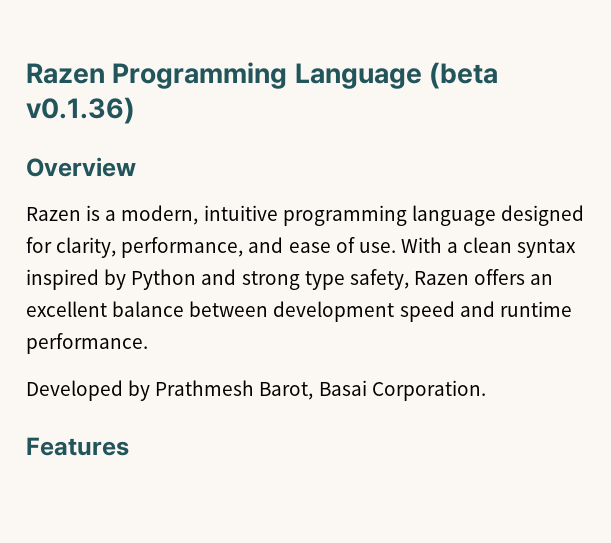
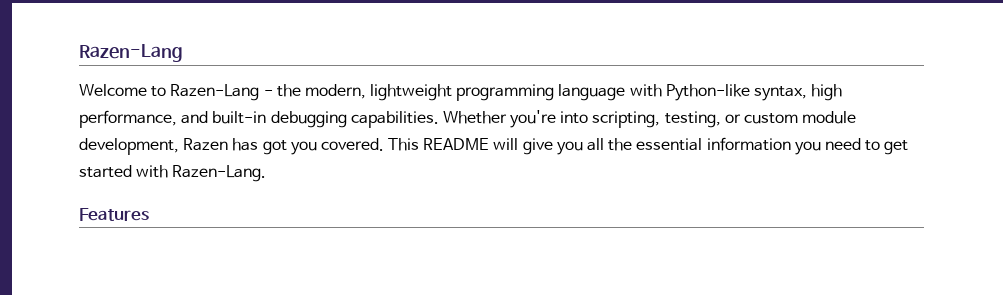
[26,62,499,89] [26,97,135,124] [26,157,136,177] [26,205,584,226] [26,237,577,258] [26,269,554,290] [26,301,572,322] [26,333,148,354] [26,380,486,401] Razen Programming Language (beta v0.1.36) // Overview // Razen is a modern, intuitive programming language designed for clarity, performance, and ease of use. With a clean syntax inspired by Python and strong type safety, Razen offers an excellent balance between development speed and runtime performance. // Developed by Prathmesh Barot, Basai Corporation. -> [79,44,183,62] [79,84,843,101] [79,110,857,128] [79,137,909,155] [79,165,267,182] Razen-Lang // Welcome to Razen-Lang - the modern, lightweight programming language with Python-like syntax, high performance, and built-in debugging capabilities. Whether you're into scripting, testing, or custom module development, Razen has got you covered. This README will give you all the essential information you need to get started with Razen-Lang.

